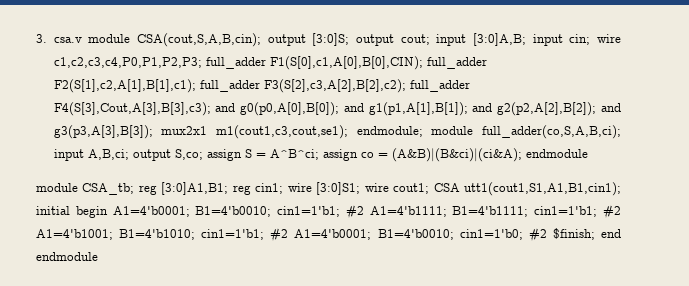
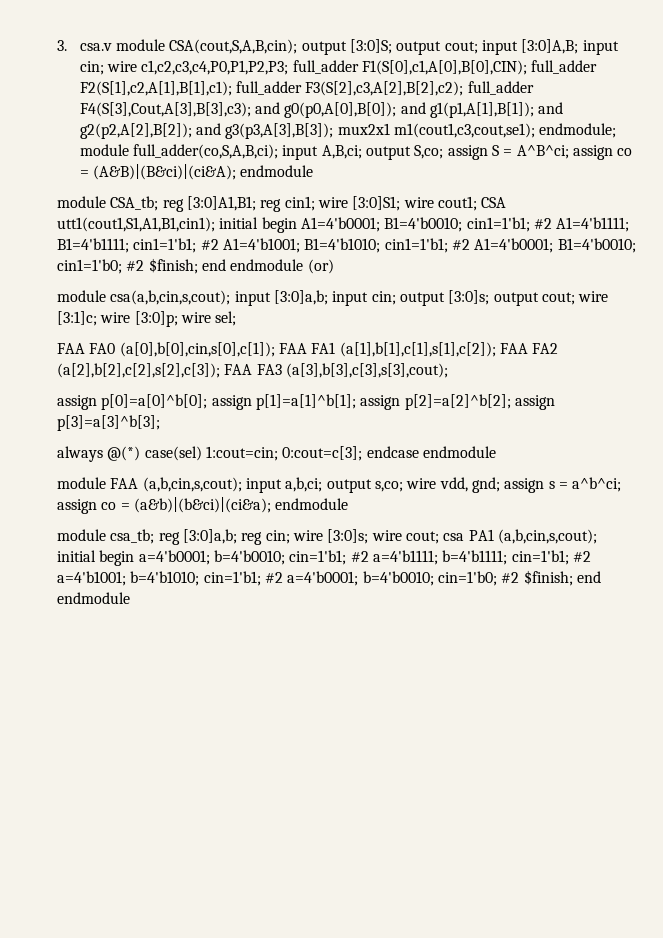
(98, 256) none -> [307,259,334,274] [57,290,609,306] [57,311,237,327] [57,342,559,357] [57,363,448,378] [57,394,555,410] [57,415,160,431] [57,446,496,462] [57,477,622,493] [57,497,349,514] [57,529,597,545] [57,550,591,566] [57,570,601,586] [57,592,130,604] (or) // module csa(a,b,cin,s,cout); input [3:0]a,b; input cin; output [3:0]s; output cout; wire [3:1]c; wire [3:0]p; wire sel; // FAA FA0 (a[0],b[0],cin,s[0],c[1]); FAA FA1 (a[1],b[1],c[1],s[1],c[2]); FAA FA2 (a[2],b[2],c[2],s[2],c[3]); FAA FA3 (a[3],b[3],c[3],s[3],cout); // assign p[0]=a[0]^b[0]; assign p[1]=a[1]^b[1]; assign p[2]=a[2]^b[2]; assign p[3]=a[3]^b[3]; // always @(*) case(sel) 1:cout=cin; 0:cout=c[3]; endcase endmodule // module FAA (a,b,cin,s,cout); input a,b,ci; output s,co; wire vdd, gnd; assign s = a^b^ci; assign co = (a&b)|(b&ci)|(ci&a); endmodule // module csa_tb; reg [3:0]a,b; reg cin; wire [3:0]s; wire cout; csa PA1 (a,b,cin,s,cout); initial begin a=4'b0001; b=4'b0010; cin=1'b1; #2 a=4'b1111; b=4'b1111; cin=1'b1; #2 a=4'b1001; b=4'b1010; cin=1'b1; #2 a=4'b0001; b=4'b0010; cin=1'b0; #2 $finish; end endmodule

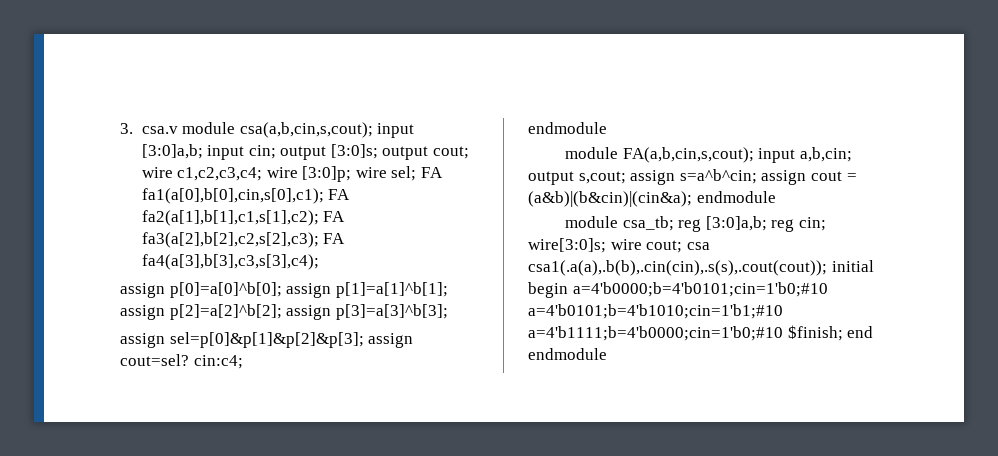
[169,39,619,55] [79,60,598,75] [79,81,534,96] [79,102,564,118] [79,123,617,139] [79,144,633,160] [79,164,314,180] [57,196,507,212] [57,217,630,233] [57,238,636,253] [57,258,334,274] [57,290,106,302] CSA(cout,S,A,B,cin); output [3:0]S; output cout; input [3:0]A,B; input cin; wire c1,c2,c3,c4,P0,P1,P2,P3; full_adder F1(S[0],c1,A[0],B[0],CIN); full_adder F2(S[1],c2,A[1],B[1],c1); full_adder F3(S[2],c3,A[2],B[2],c2); full_adder F4(S[3],Cout,A[3],B[3],c3); and g0(p0,A[0],B[0]); and g1(p1,A[1],B[1]); and g2(p2,A[2],B[2]); and g3(p3,A[3],B[3]); mux2x1 m1(cout1,c3,cout,se1); endmodule; module full_adder(co,S,A,B,ci); input A,B,ci; output S,co; assign S = A^B^ci; assign co = (A&B)|(B&ci)|(ci&A); endmodule // module CSA_tb; reg [3:0]A1,B1; reg cin1; wire [3:0]S1; wire cout1; CSA utt1(cout1,S1,A1,B1,cin1); initial begin A1=4'b0001; B1=4'b0010; cin1=1'b1; #2 A1=4'b1111; B1=4'b1111; cin1=1'b1; #2 A1=4'b1001; B1=4'b1010; cin1=1'b1; #2 A1=4'b0001; B1=4'b0010; cin1=1'b0; #2 $finish; end endmodule (or) // module -> (236, 128) none
[57,311,97,326] [3:1]c; -> [177,167,263,181] c1,c2,c3,c4;
[57,342,559,357] [57,363,448,378] // FAA FA0 (a[0],b[0],cin,s[0],c[1]); FAA FA1 (a[1],b[1],c[1],s[1],c[2]); FAA FA2 (a[2],b[2],c[2],s[2],c[3]); FAA FA3 (a[3],b[3],c[3],s[3],cout); -> [421,167,444,178] [141,188,351,204] [141,210,346,226] [141,232,346,248] [141,254,319,270] FA fa1(a[0],b[0],cin,s[0],c1); FA fa2(a[1],b[1],c1,s[1],c2); FA fa3(a[2],b[2],c2,s[2],c3); FA fa4(a[3],b[3],c3,s[3],c4);
[57,446,496,462] [57,477,622,493] [57,497,271,514] always @(*) case(sel) 1:cout=cin; 0:cout=c[3]; endcase endmodule // module FAA (a,b,cin,s,cout); input a,b,ci; output s,co; wire vdd, gnd; assign s = a^b^ci; assign co = (a&b)|(b&ci)|(ci&a); -> [120,332,414,348] [120,354,243,369] [528,122,607,134] [565,147,852,163] [528,169,857,185] [528,191,692,207] assign sel=p[0]&p[1]&p[2]&p[3]; assign cout=sel? cin:c4; // endmodule // module FA(a,b,cin,s,cout); input a,b,cin; output s,cout; assign s=a^b^cin; assign cout = (a&b)|(b&cin)|(cin&a);
[292,529,369,544] wire [3:0]s; -> [528,238,606,253] wire[3:0]s;
[468,529,597,544] [57,550,591,566] [57,571,520,586] PA1 (a,b,cin,s,cout); initial begin a=4'b0001; b=4'b0010; cin=1'b1; #2 a=4'b1111; b=4'b1111; cin=1'b1; #2 a=4'b1001; b=4'b1010; cin=1'b1; #2 a=4'b0001; b=4'b0010; cin=1'b0; #2 -> [528,260,874,276] [528,282,828,298] [528,304,783,319] [528,326,783,341] csa1(.a(a),.b(b),.cin(cin),.s(s),.cout(cout)); initial begin a=4'b0000;b=4'b0101;cin=1'b0;#10 a=4'b0101;b=4'b1010;cin=1'b1;#10 a=4'b1111;b=4'b0000;cin=1'b0;#10

